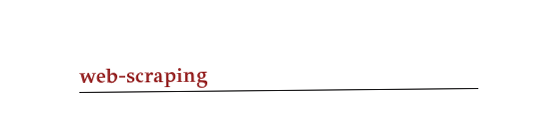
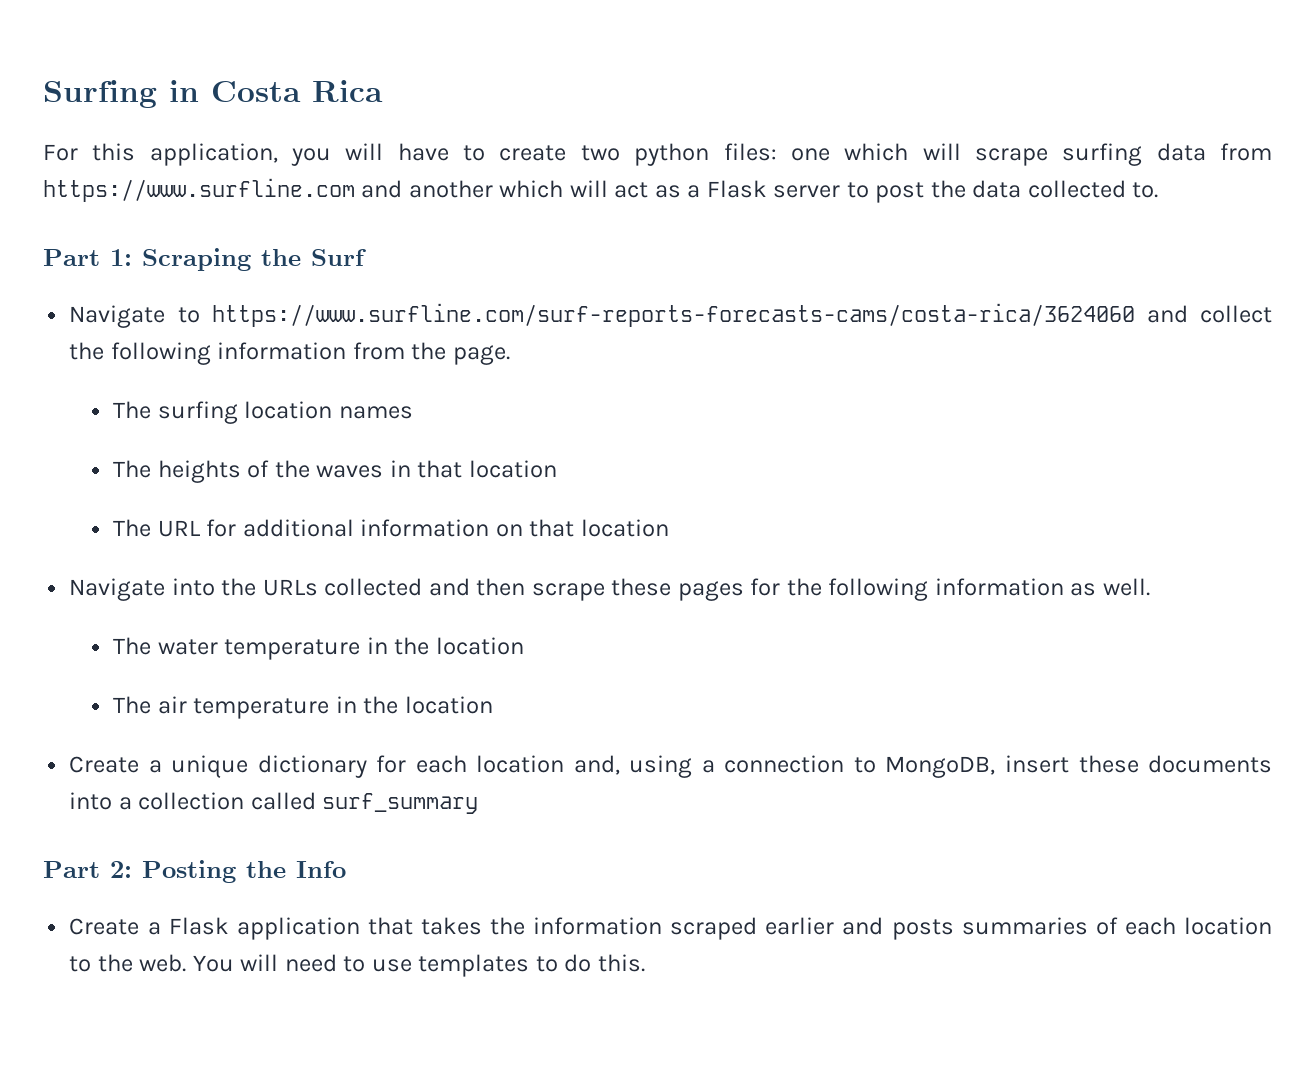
[79,67,209,89] web-scraping -> [43,80,383,108] [43,143,1272,166] [43,178,1159,203] [43,248,366,271] [69,303,1272,328] [69,342,510,365] [113,401,413,424] [113,460,557,483] [113,519,669,537] [69,578,1150,601] [113,637,524,660] [113,696,493,719] [69,755,1272,778] [69,792,479,814] [43,860,346,883] [69,917,1272,940] [69,954,645,977] Surfing in Costa Rica // For this application, you will have to create two python files: one which will scrape surfing data from https://www.surfline.com and another which will act as a Flask server to post the data collected to. // Part 1: Scraping the Surf // Navigate to https://www.surfline.com/surf-reports-forecasts-cams/costa-rica/3624060 and collect the following information from the page. // The surfing location names // The heights of the waves in that location // The URL for additional information on that location // Navigate into the URLs collected and then scrape these pages for the following information as well. // The water temperature in the location // The air temperature in the location // Create a unique dictionary for each location and, using a connection to MongoDB, insert these documents into a collection called surf_summary // Part 2: Posting the Info // Create a Flask application that takes the information scraped earlier and posts summaries of each location to the web. You will need to use templates to do this.

